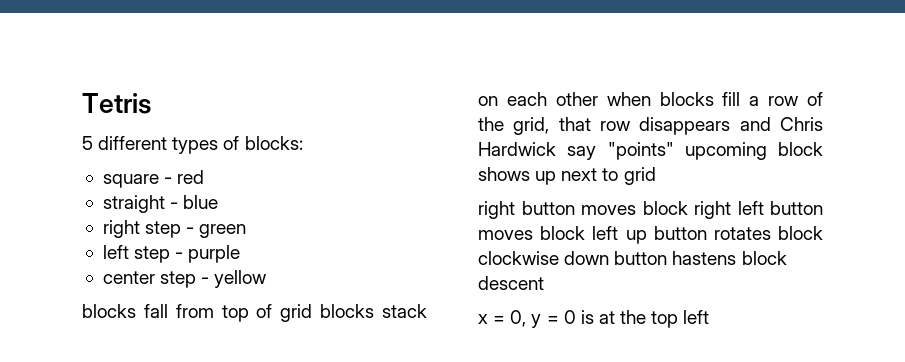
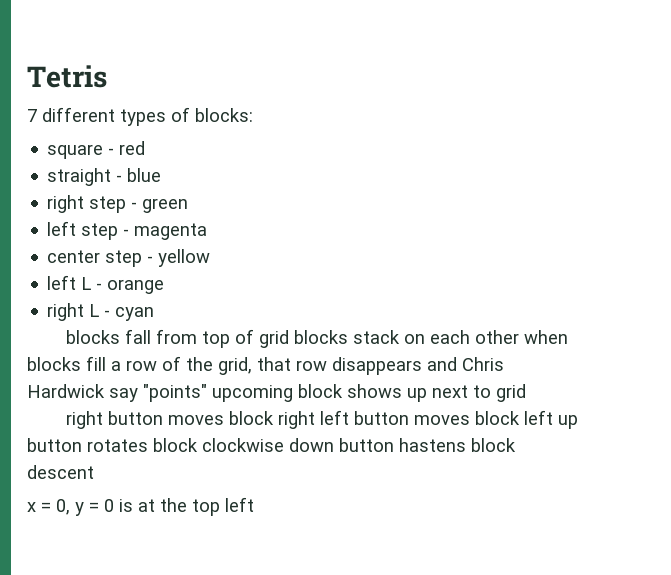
[82,136,93,150] 5 -> [27,109,37,122] 7
[188,245,241,263] purple -> [134,223,208,240] magenta
(267, 279) none -> [47,275,165,294] [47,303,155,321] // left L - orange // right L - cyan

